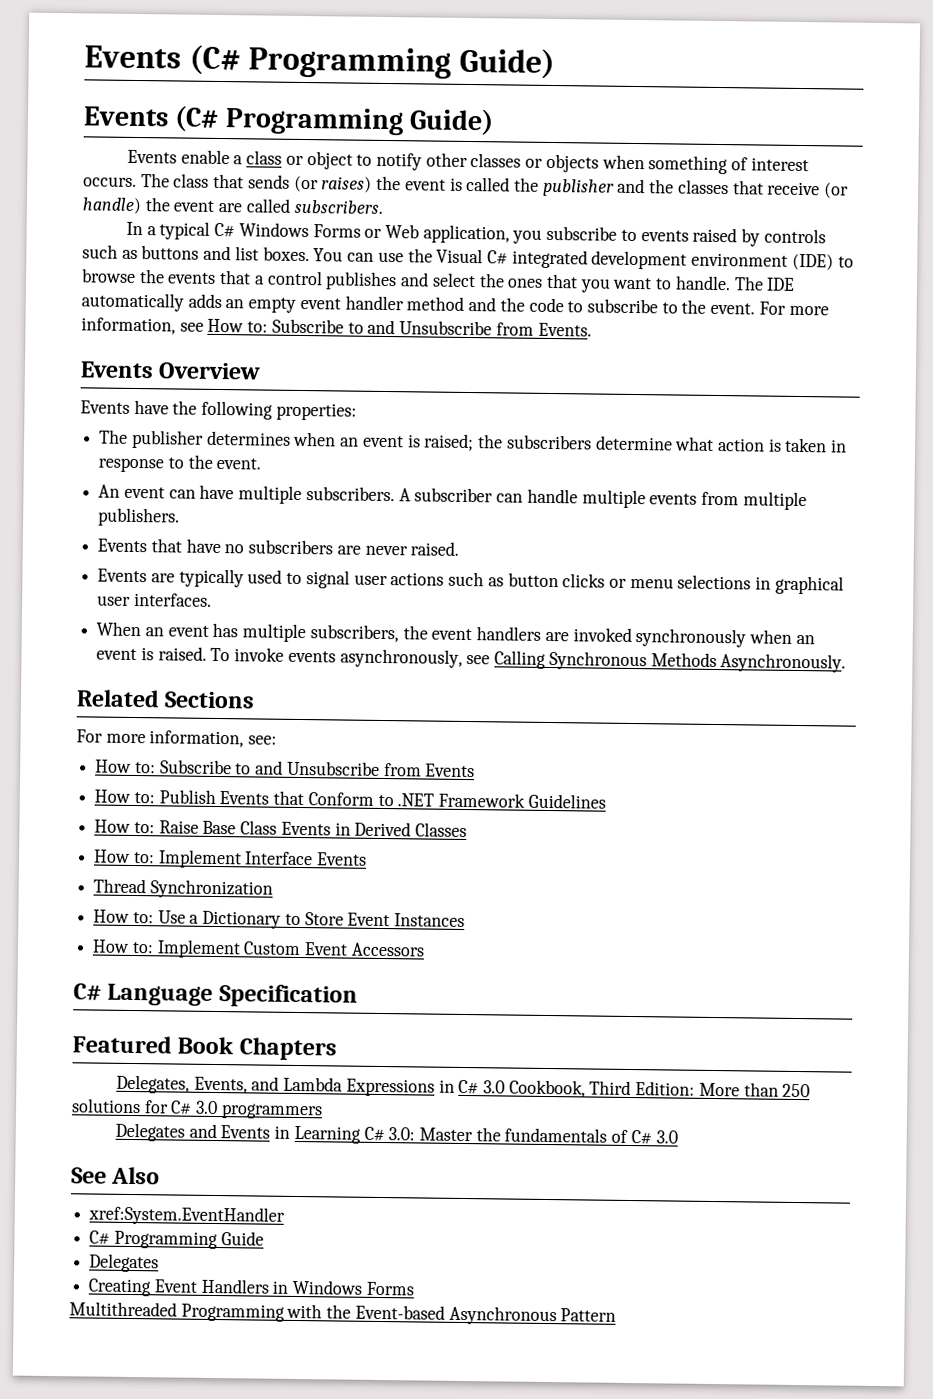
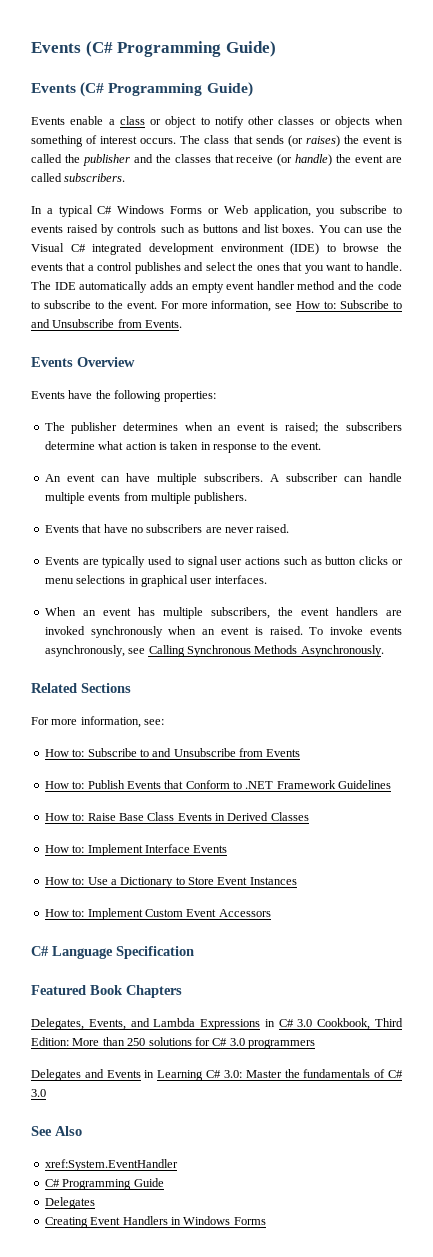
[93,878,273,899] // Thread Synchronization -> (228, 849) none
[69,1301,617,1326] // Multithreaded Programming with the Event-based Asynchronous Pattern -> (266, 1221) none

